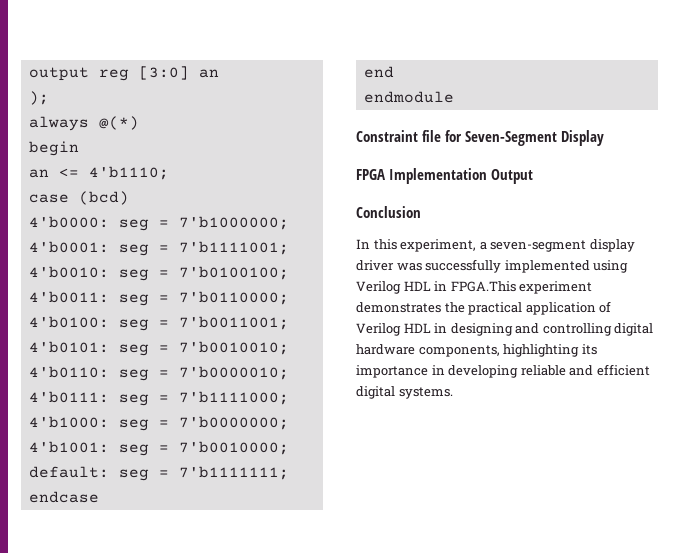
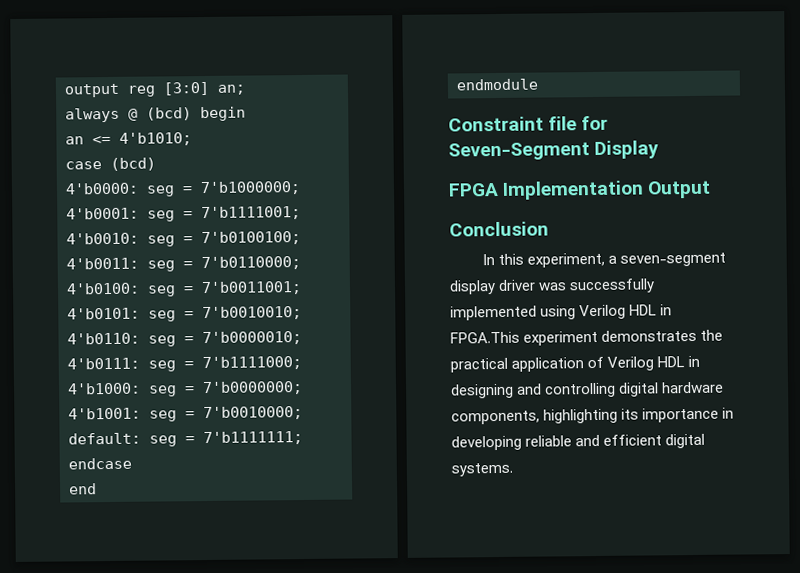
[198,69,219,78] [28,91,49,105] an // ); -> [217,84,246,95] an;
[98,116,139,130] @(*) // -> [128,107,192,121] @ (bcd)
[88,166,169,180] 4'b1110; -> [119,132,192,146] 4'b1010;

